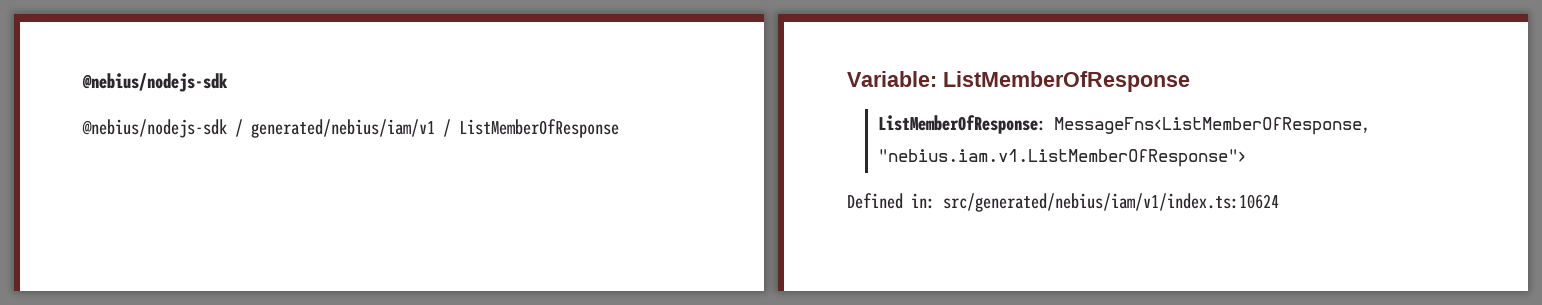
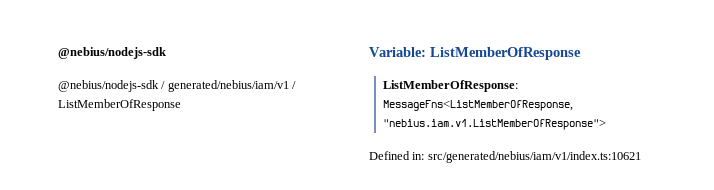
[943,193,1279,212] src/generated/nebius/iam/v1/index.ts:10624 -> [427,151,641,163] src/generated/nebius/iam/v1/index.ts:10621

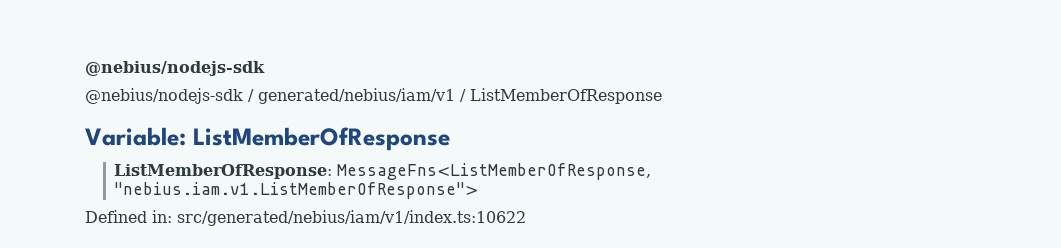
[427,151,641,163] src/generated/nebius/iam/v1/index.ts:10621 -> [177,210,526,226] src/generated/nebius/iam/v1/index.ts:10622

